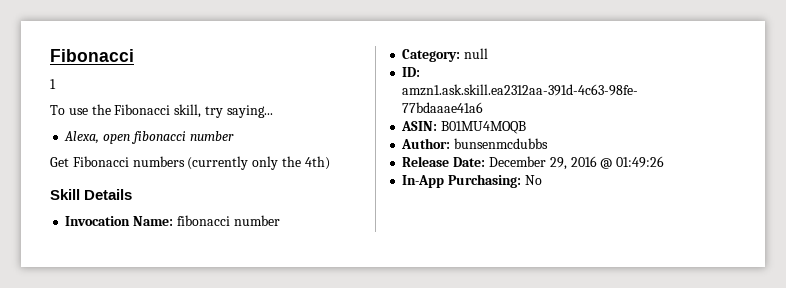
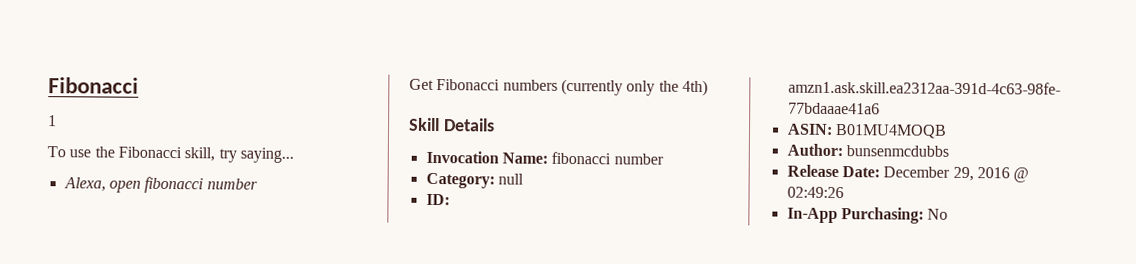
[616,156,665,168] 01:49:26 -> [786,186,844,199] 02:49:26

